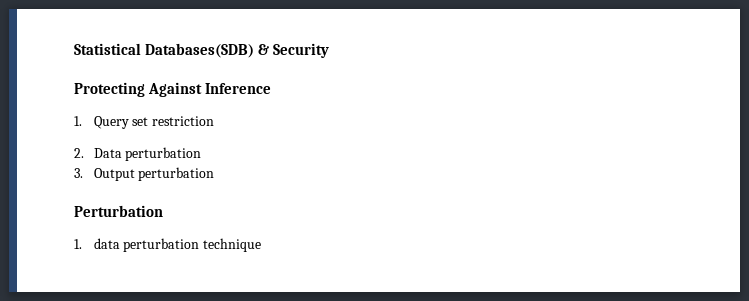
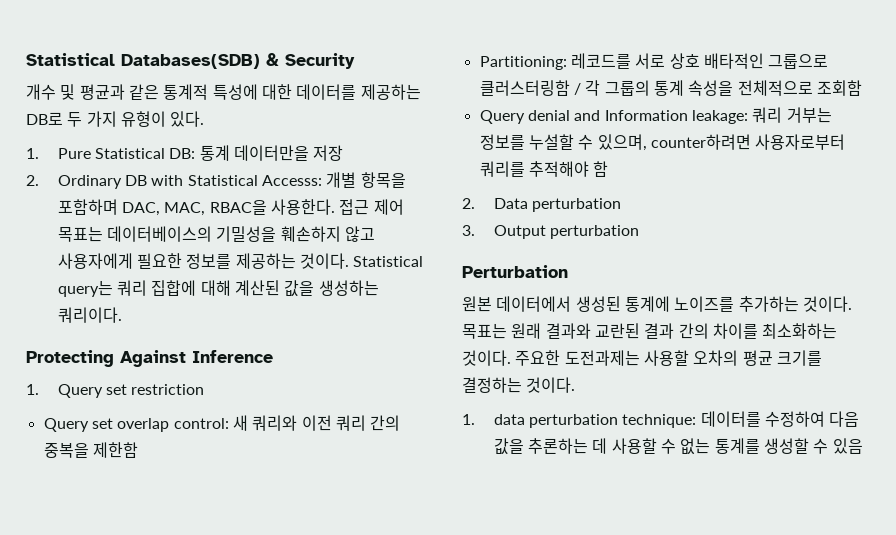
(329, 50) none -> [26,84,421,100] [26,111,205,127] [26,145,344,161] [26,172,406,189] [57,199,404,216] [57,226,376,242] [57,253,424,269] [57,280,379,297] [57,307,122,323] // 개수 및 평균과 같은 통계적 특성에 대한 데이터를 제공하는 DB로 두 가지 유형이 있다. // 1. Pure Statistical DB: 통계 데이터만을 저장 // 2. Ordinary DB with Statistical Accesss: 개별 항목을 포함하며 DAC, MAC, RBAC을 사용한다. 접근 제어 목표는 데이터베이스의 기밀성을 훼손하지 않고 사용자에게 필요한 정보를 제공하는 것이다. Statistical query는 쿼리 집합에 대해 계산된 값을 생성하는 쿼리이다.
(215, 121) none -> [43,415,401,432] [43,442,138,458] [479,53,829,70] [479,80,862,96] [479,107,832,124] [479,134,846,151] [479,161,609,177] // Query set overlap control: 새 쿼리와 이전 쿼리 간의 중복을 제한함 // Partitioning: 레코드를 서로 상호 배타적인 그룹으로 클러스터링함 / 각 그룹의 통계 속성을 전체적으로 조회함 // Query denial and Information leakage: 쿼리 거부는 정보를 누설할 수 있으며, counter하려면 사용자로부터 쿼리를 추적해야 함
[74,238,262,252] 1. data perturbation technique -> [462,296,852,312] [462,323,838,339] [462,350,822,366] [462,377,576,393] [462,411,860,428] [493,438,863,455] 원본 데이터에서 생성된 통계에 노이즈를 추가하는 것이다. 목표는 원래 결과와 교란된 결과 간의 차이를 최소화하는 것이다. 주요한 도전과제는 사용할 오차의 평균 크기를 결정하는 것이다. // 1. data perturbation technique: 데이터를 수정하여 다음 값을 추론하는 데 사용할 수 없는 통계를 생성할 수 있음

